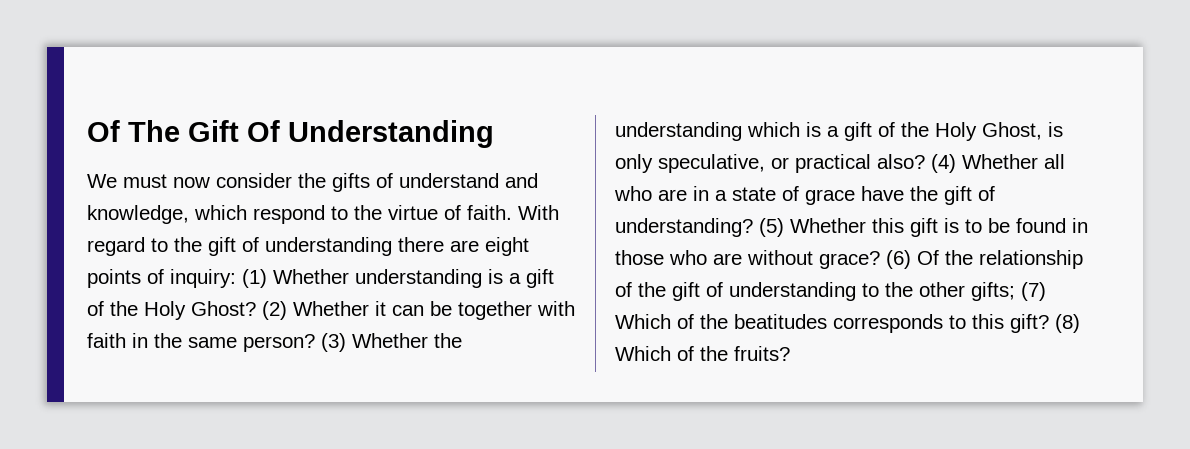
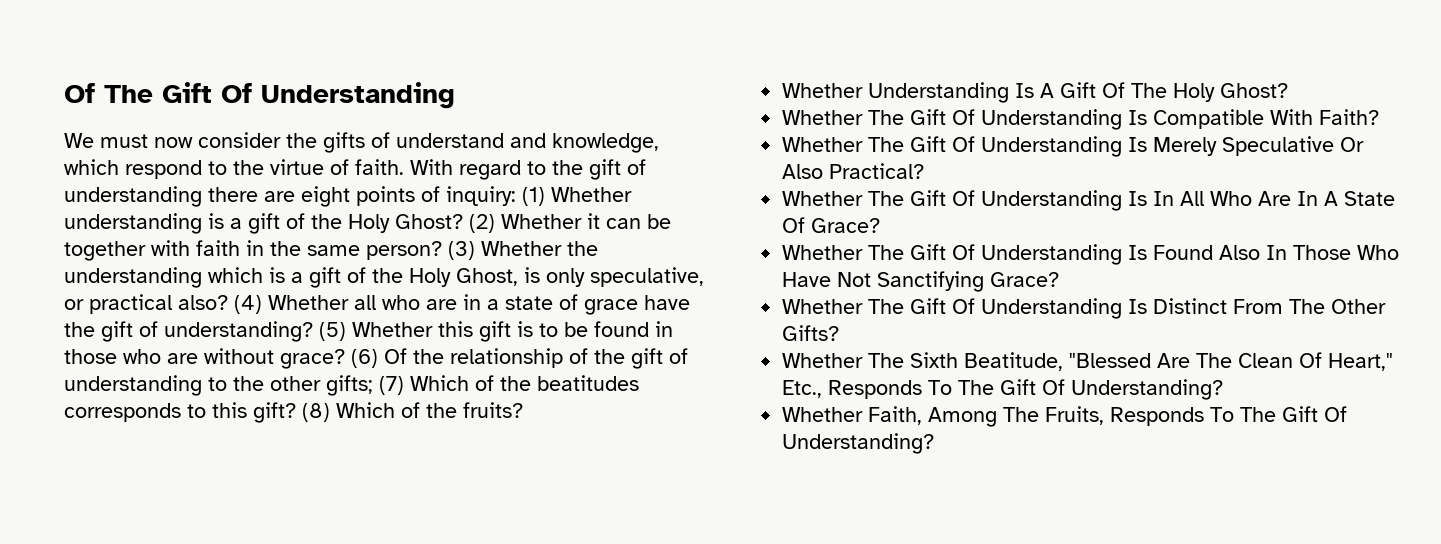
(790, 353) none -> [782,82,1289,103] [782,109,1380,130] [782,136,1365,157] [782,163,925,179] [782,190,1396,211] [782,217,881,233] [782,244,1400,265] [782,271,1060,292] [782,298,1387,319] [782,325,840,341] [782,352,1394,371] [782,379,1224,400] [782,406,1348,427] [782,433,935,454] // Whether Understanding Is A Gift Of The Holy Ghost? // Whether The Gift Of Understanding Is Compatible With Faith? // Whether The Gift Of Understanding Is Merely Speculative Or Also Practical? // Whether The Gift Of Understanding Is In All Who Are In A State Of Grace? // Whether The Gift Of Understanding Is Found Also In Those Who Have Not Sanctifying Grace? // Whether The Gift Of Understanding Is Distinct From The Other Gifts? // Whether The Sixth Beatitude, "Blessed Are The Clean Of Heart," Etc., Responds To The Gift Of Understanding? // Whether Faith, Among The Fruits, Responds To The Gift Of Understanding?

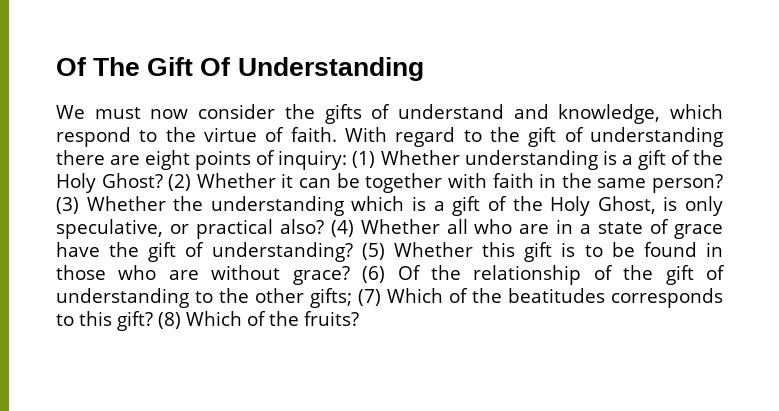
[782,82,1289,103] [782,109,1380,130] [782,136,1365,157] [782,163,925,179] [782,190,1396,211] [782,217,881,233] [782,244,1400,265] [782,271,1060,292] [782,298,1387,319] [782,325,840,341] [782,352,1394,371] [782,379,1224,400] [782,406,1348,427] [782,433,935,454] // Whether Understanding Is A Gift Of The Holy Ghost? // Whether The Gift Of Understanding Is Compatible With Faith? // Whether The Gift Of Understanding Is Merely Speculative Or Also Practical? // Whether The Gift Of Understanding Is In All Who Are In A State Of Grace? // Whether The Gift Of Understanding Is Found Also In Those Who Have Not Sanctifying Grace? // Whether The Gift Of Understanding Is Distinct From The Other Gifts? // Whether The Sixth Beatitude, "Blessed Are The Clean Of Heart," Etc., Responds To The Gift Of Understanding? // Whether Faith, Among The Fruits, Responds To The Gift Of Understanding? -> (359, 318) none

